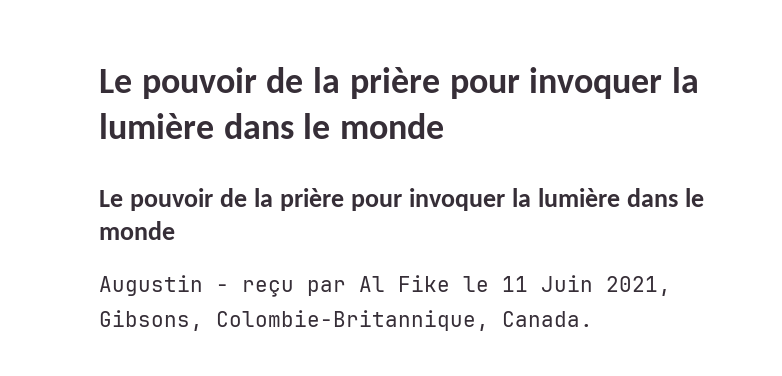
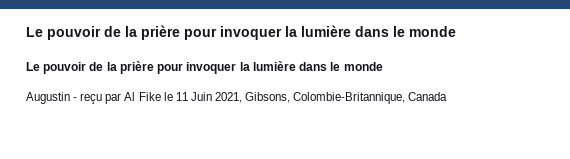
[502,311,593,327] Canada. -> [408,92,448,101] Canada

